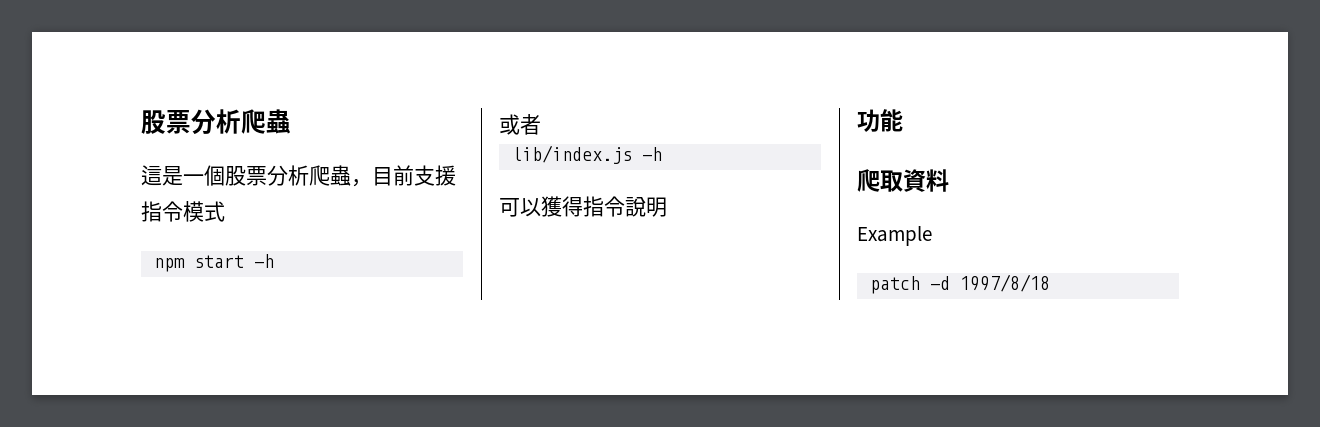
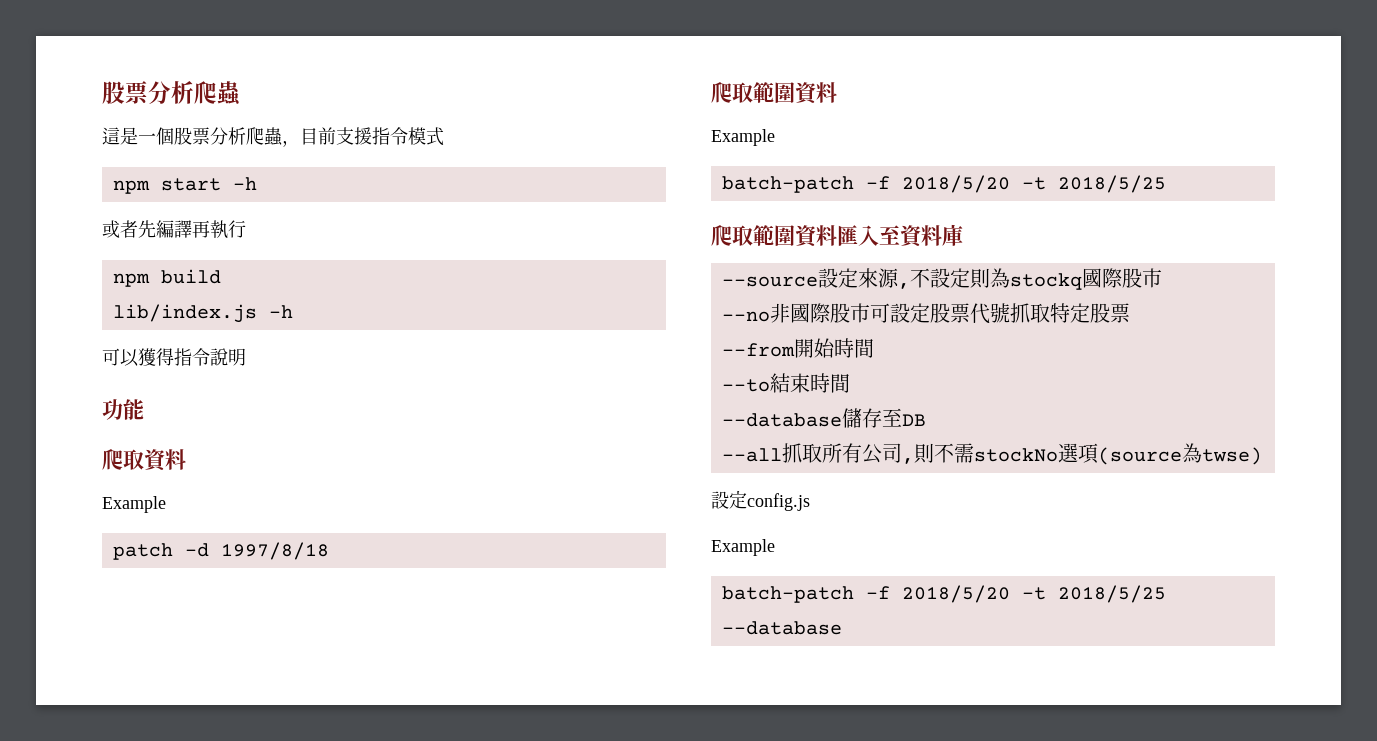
(541, 124) none -> [138,220,246,238] [112,269,221,287] 先編譯再執行 // npm build
(1050, 283) none -> [711,82,837,105] [711,129,775,146] [721,175,1166,193] [711,224,963,248] [721,268,1162,290] [721,303,1130,324] [721,338,874,358] [721,373,850,393] [721,408,926,428] [721,443,1262,465] [711,490,810,511] [711,539,775,556] [721,585,1166,603] [721,621,842,635] // 爬取範圍資料 // Example // batch-patch -f 2018/5/20 -t 2018/5/25 // 爬取範圍資料匯入至資料庫 // --source設定來源,不設定則為stockq國際股市 // --no非國際股市可設定股票代號抓取特定股票 // --from開始時間 // --to結束時間 // --database儲存至DB // --all抓取所有公司,則不需stockNo選項(source為twse) // 設定config.js // Example // batch-patch -f 2018/5/20 -t 2018/5/25 --database

